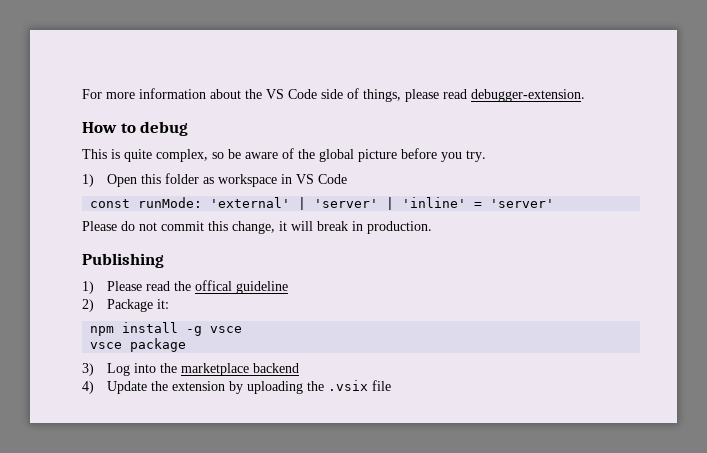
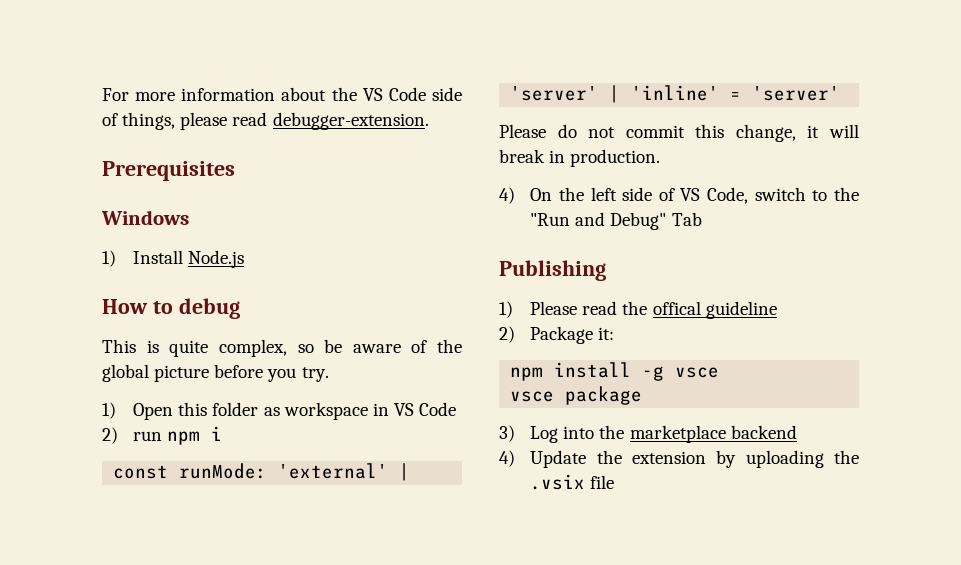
(585, 95) none -> [102,161,235,181] [101,210,189,225] [102,250,245,268] // Prerequisites // Windows // 1) Install Node.js
(347, 179) none -> [102,426,223,445] // 2) run npm i
(432, 227) none -> [499,187,859,204] [530,212,702,230] // 4) On the left side of VS Code, switch to the "Run and Debug" Tab

